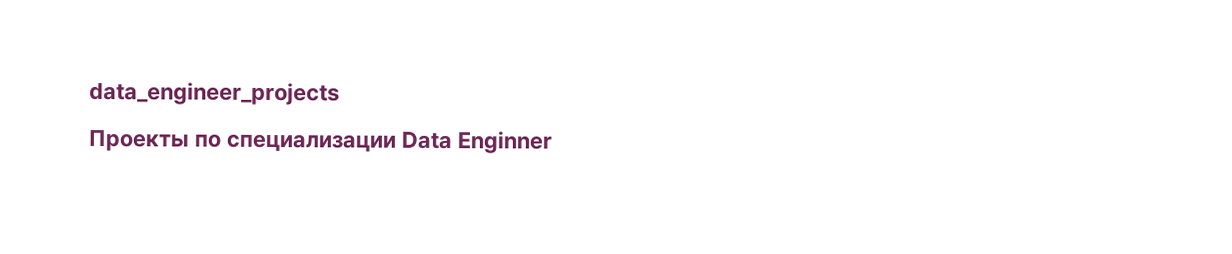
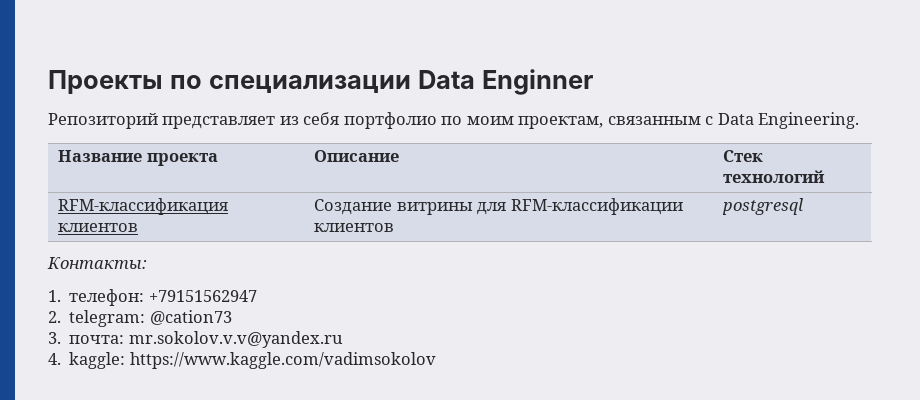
[89,81,340,106] data_engineer_projects // -> (48, 82) none
(553, 142) none -> [48,112,860,129] [58,150,218,166] [314,150,400,162] [723,150,764,162] [723,170,826,183] [58,198,229,215] [58,223,139,232] [314,198,683,215] [314,223,395,232] [722,198,804,215] [47,257,147,269] [48,289,257,306] [48,310,232,327] [48,331,343,348] [48,352,436,369] // Репозиторий представляет из себя портфолио по моим проектам, связанным с Data Engineering. // Название проекта | Описание | Стек технологий // RFM-классификация клиентов | Создание витрины для RFM-классификации клиентов | postgresql // Контакты: // 1. телефон: +79151562947 // 2. telegram: @cation73 // 3. почта: mr.sokolov.v.v@yandex.ru // 4. kaggle: https://www.kaggle.com/vadimsokolov

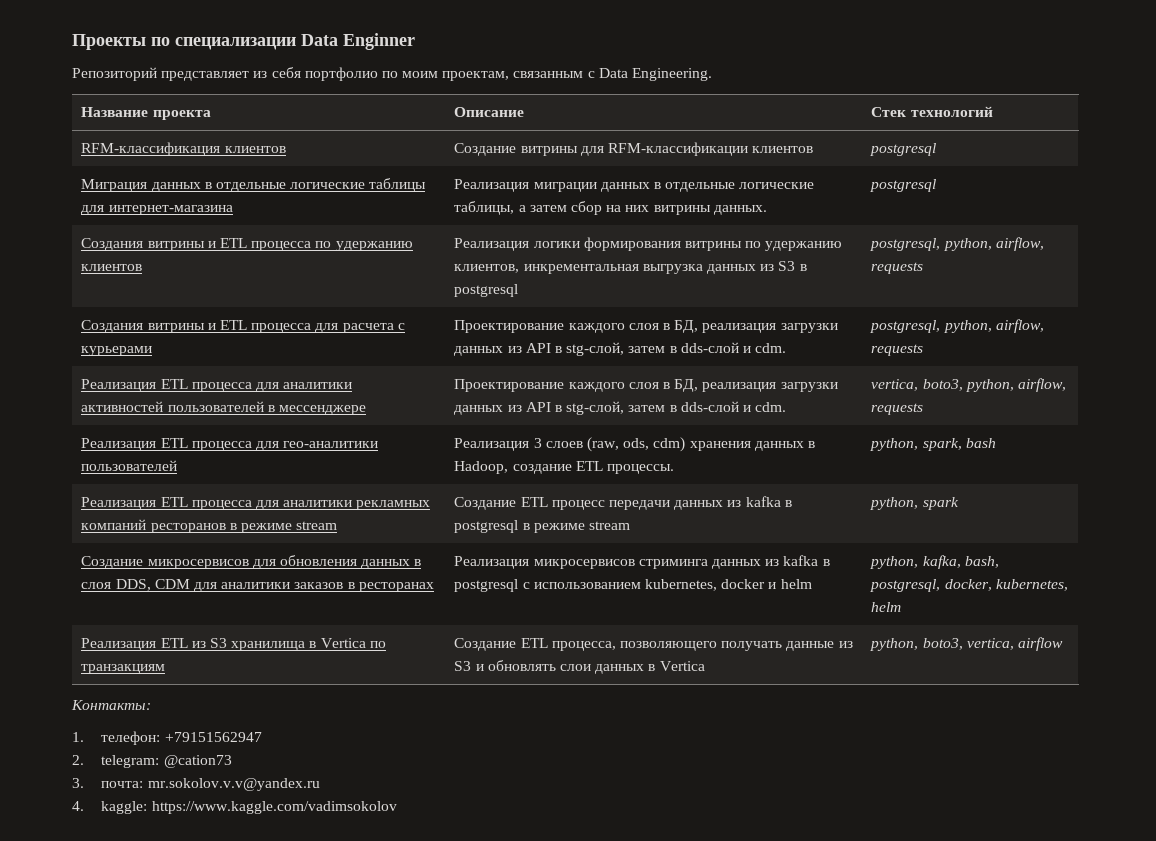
(804, 206) none -> [81,178,427,192] [81,205,233,215] [454,179,815,192] [454,201,767,215] [870,179,937,192] [81,238,413,251] [81,264,143,271] [454,237,843,251] [454,261,807,274] [454,284,519,297] [870,237,1044,251] [871,262,924,274] [81,320,405,333] [81,346,153,356] [454,320,838,333] [454,342,787,356] [870,319,1044,333] [871,344,924,356] [81,379,353,392] [81,401,366,415] [454,379,838,392] [454,401,787,415] [871,378,1066,392] [871,403,924,415] [81,438,379,451] [81,460,178,471] [454,437,815,452] [454,461,674,474] [870,438,996,451] [81,497,431,510] [81,519,338,533] [454,496,792,510] [454,520,630,533] [870,497,959,510] [81,555,422,569] [81,579,434,592] [454,555,830,569] [454,579,812,592] [870,555,999,569] [870,579,1068,592] [871,602,902,612] [81,638,386,651] [81,664,166,674] [454,638,853,651] [454,660,705,674] [870,637,1063,651] // Миграция данных в отдельные логические таблицы для интернет-магазина | Реализация миграции данных в отдельные логические таблицы, а затем сбор на них витрины данных. | postgresql // Создания витрины и ETL процесса по удержанию клиентов | Реализация логики формирования витрины по удержанию клиентов, инкрементальная выгрузка данных из S3 в postgresql | postgresql, python, airflow, requests // Создания витрины и ETL процесса для расчета с курьерами | Проектирование каждого слоя в БД, реализация загрузки данных из API в stg-cлой, затем в dds-слой и cdm. | postgresql, python, airflow, requests // Реализация ETL процесса для аналитики активностей пользователей в мессенджере | Проектирование каждого слоя в БД, реализация загрузки данных из API в stg-cлой, затем в dds-слой и cdm. | vertica, boto3, python, airflow, requests // Реализация ETL процесса для гео-аналитики пользователей | Реализация 3 слоев (raw, ods, cdm) хранения данных в Hadoop, создание ETL процессы. | python, spark, bash // Реализация ETL процесса для аналитики рекламных компаний ресторанов в режиме stream | Создание ETL процесс передачи данных из kafka в postgresql в режиме stream | python, spark // Создание микросервисов для обновления данных в слоя DDS, CDM для аналитики заказов в ресторанах | Реализация микросервисов стриминга данных из kafka в postgresql c использованием kubernetes, docker и helm | python, kafka, bash, postgresql, docker, kubernetes, helm // Реализация ETL из S3 хранилища в Vertica по транзакциям | Создание ETL процесса, позволяющего получать данные из S3 и обновлять слои данных в Vertica | python, boto3, vertica, airflow

